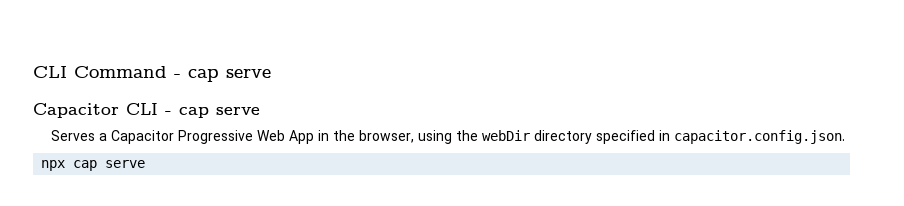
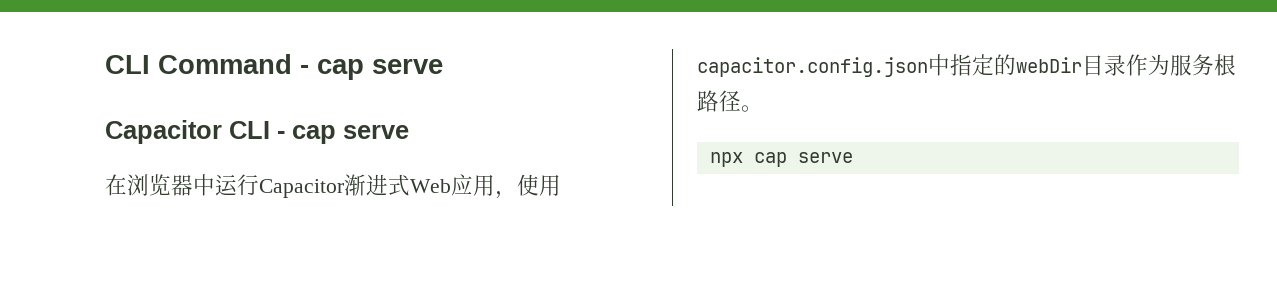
[51,130,846,144] Serves a Capacitor Progressive Web App in the browser, using the webDir directory specified in capacitor.config.json. -> [105,174,561,199] [697,54,1236,77] [697,90,763,112] 在浏览器中运行Capacitor渐进式Web应用，使用capacitor.config.json中指定的webDir目录作为服务根路径。

